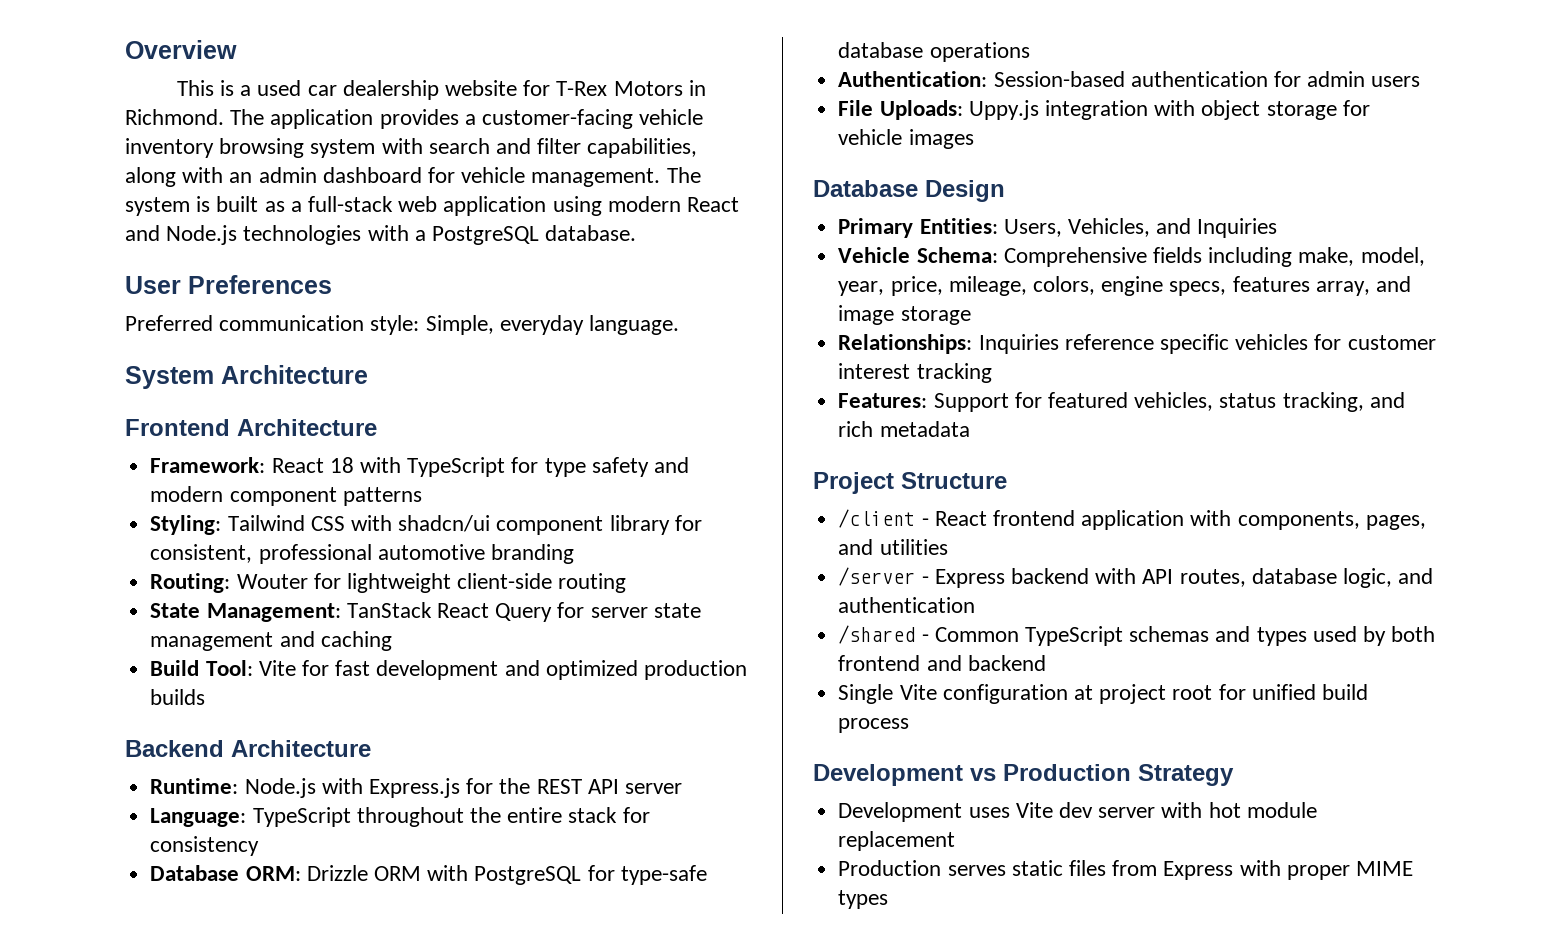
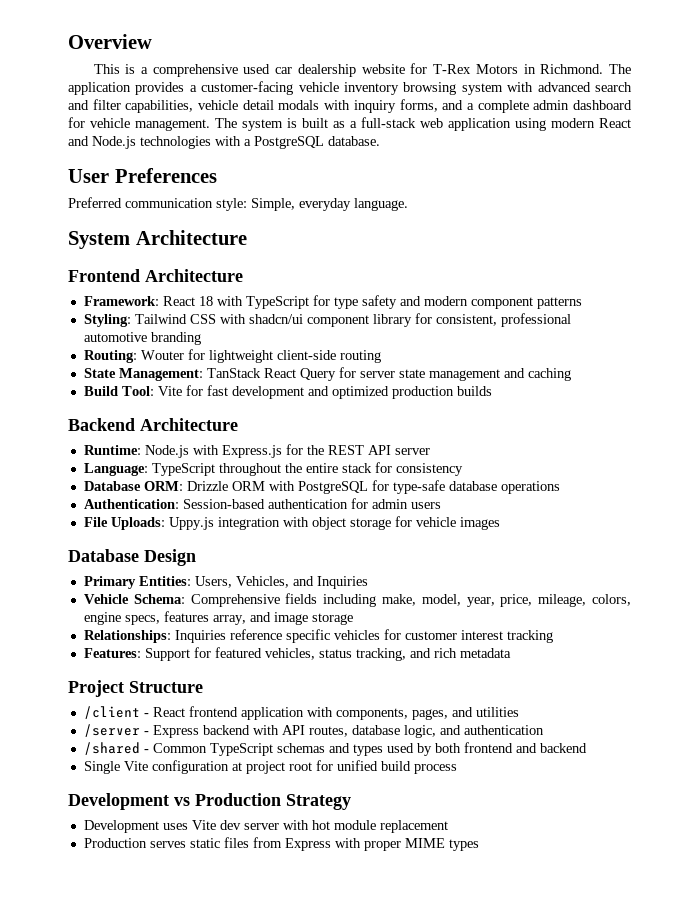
(252, 90) none -> [152,64,238,77] comprehensive
(423, 146) none -> [537,82,591,92] advanced
[125,167,253,187] along with an -> [198,99,529,113] vehicle detail modals with inquiry forms, and a complete

